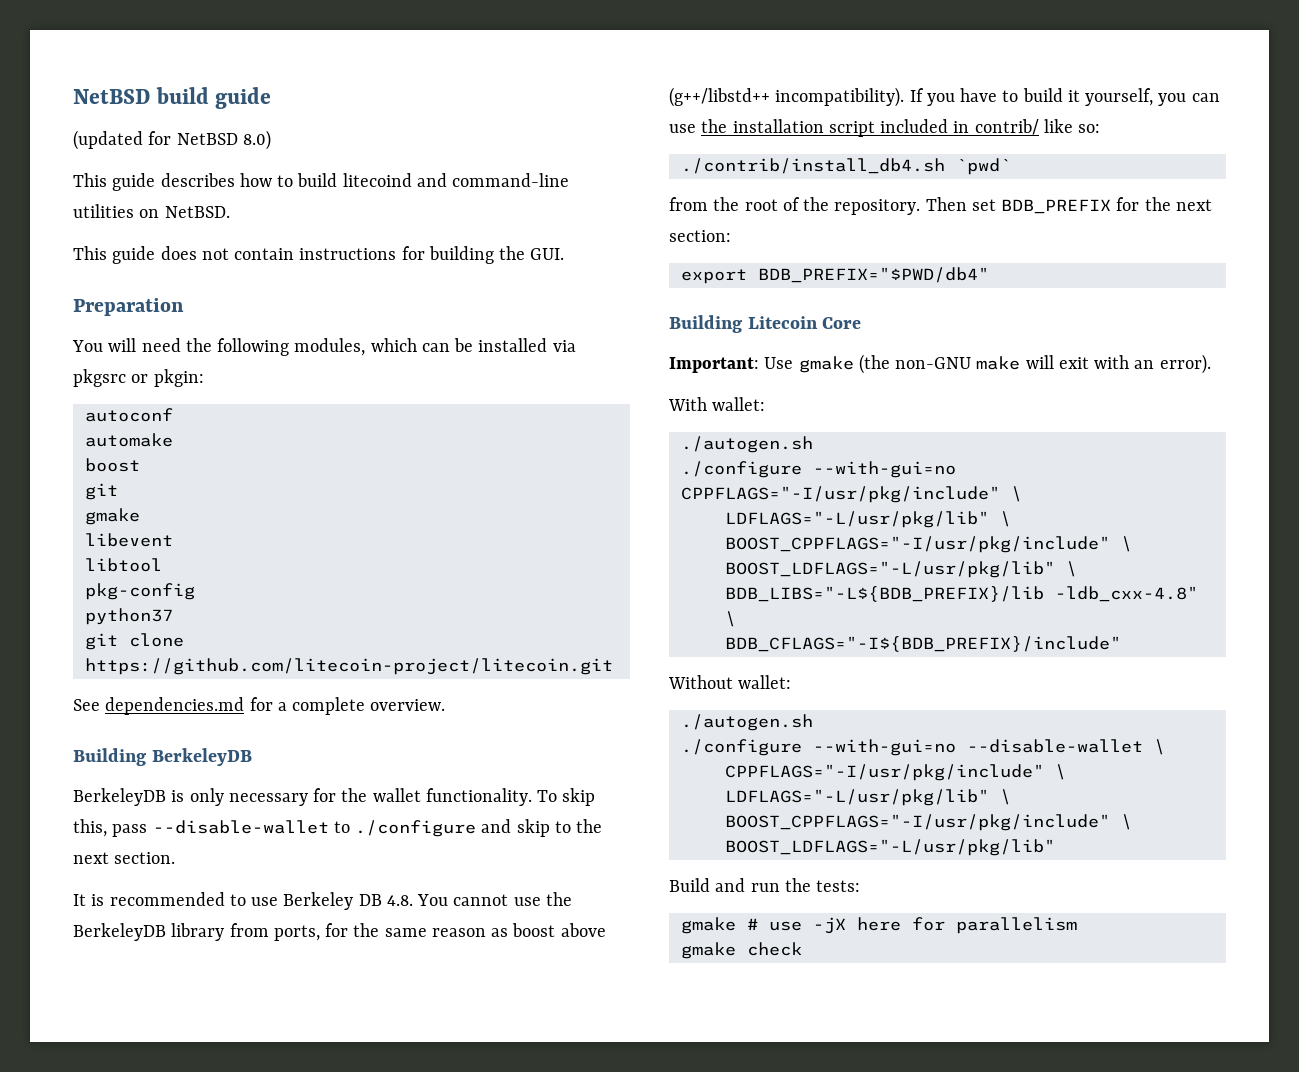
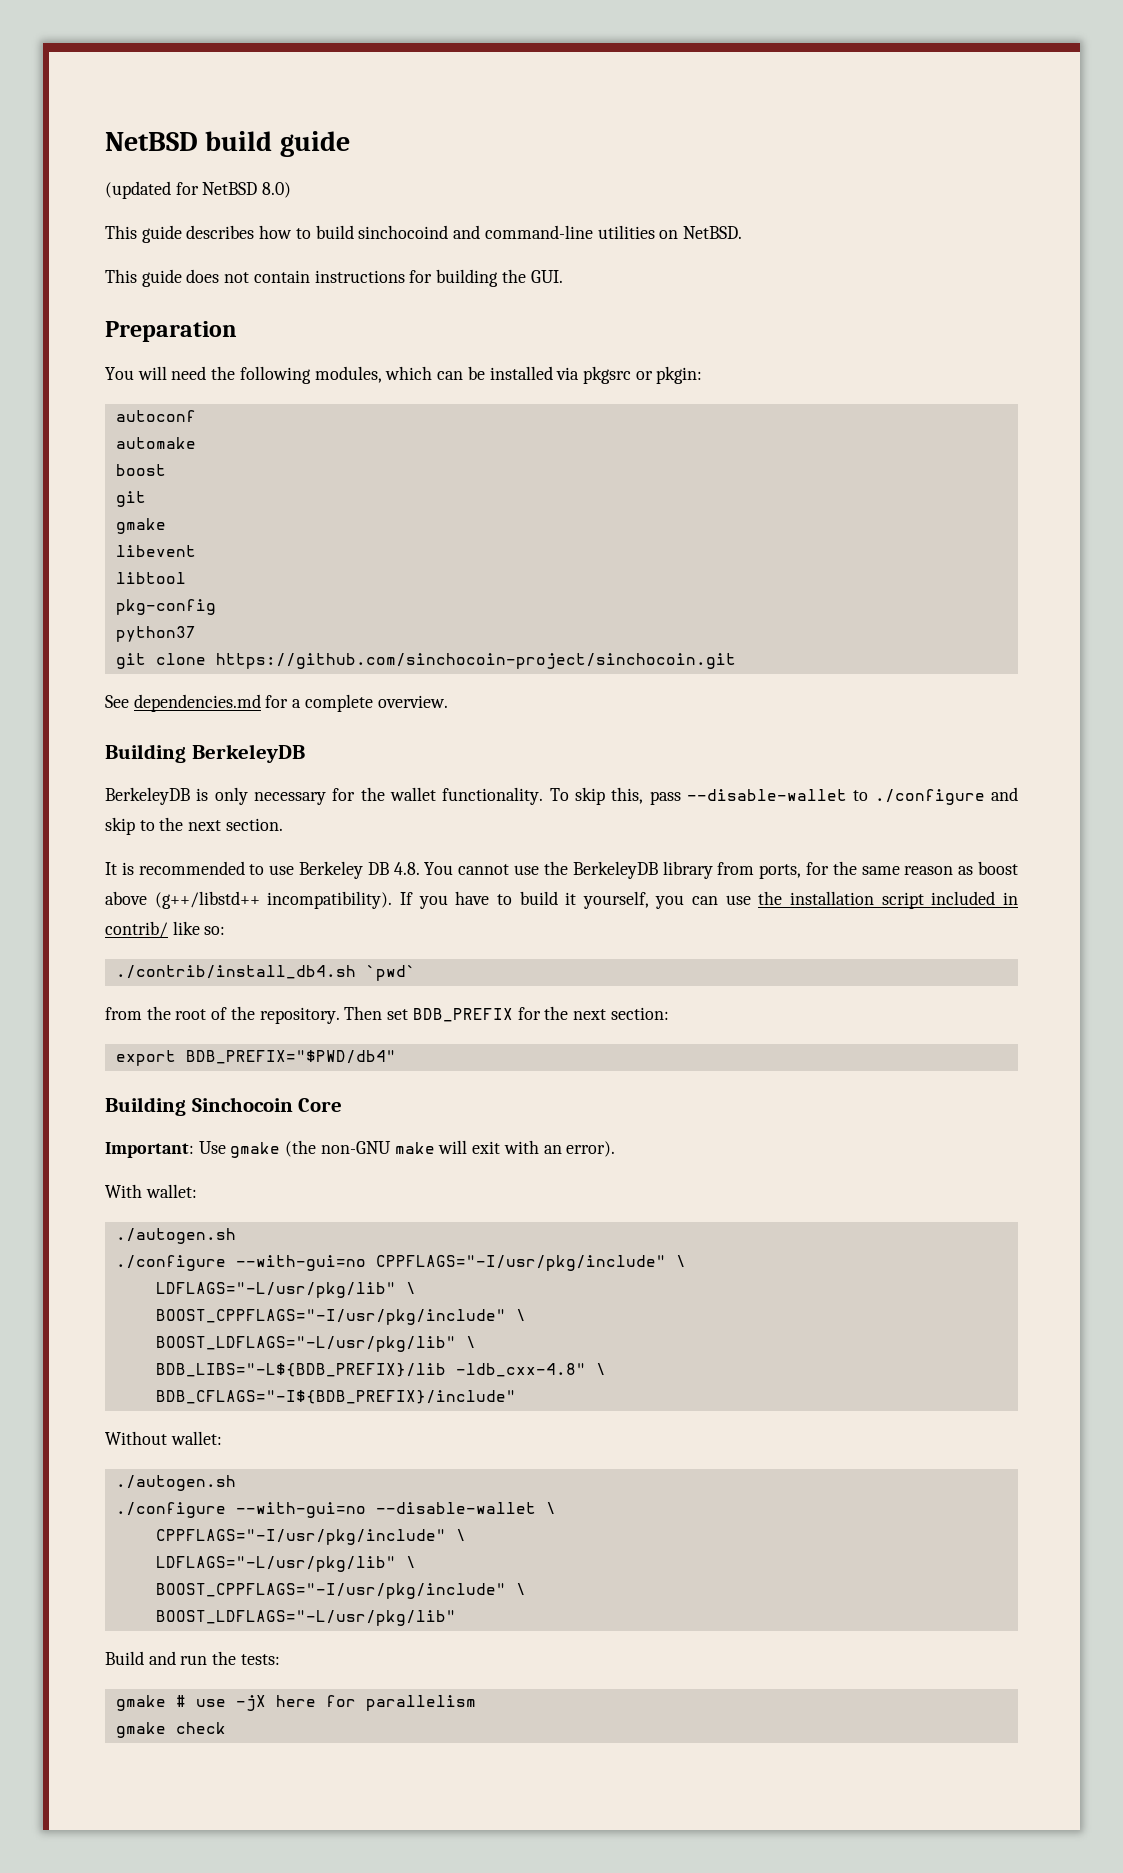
[342,173,412,187] litecoind -> [358,225,449,239] sinchocoind
[84,658,613,675] https://github.com/litecoin-project/litecoin.git -> [215,653,736,669] https://github.com/sinchocoin-project/sinchocoin.git
[747,316,818,329] Litecoin -> [191,1097,293,1112] Sinchocoin

